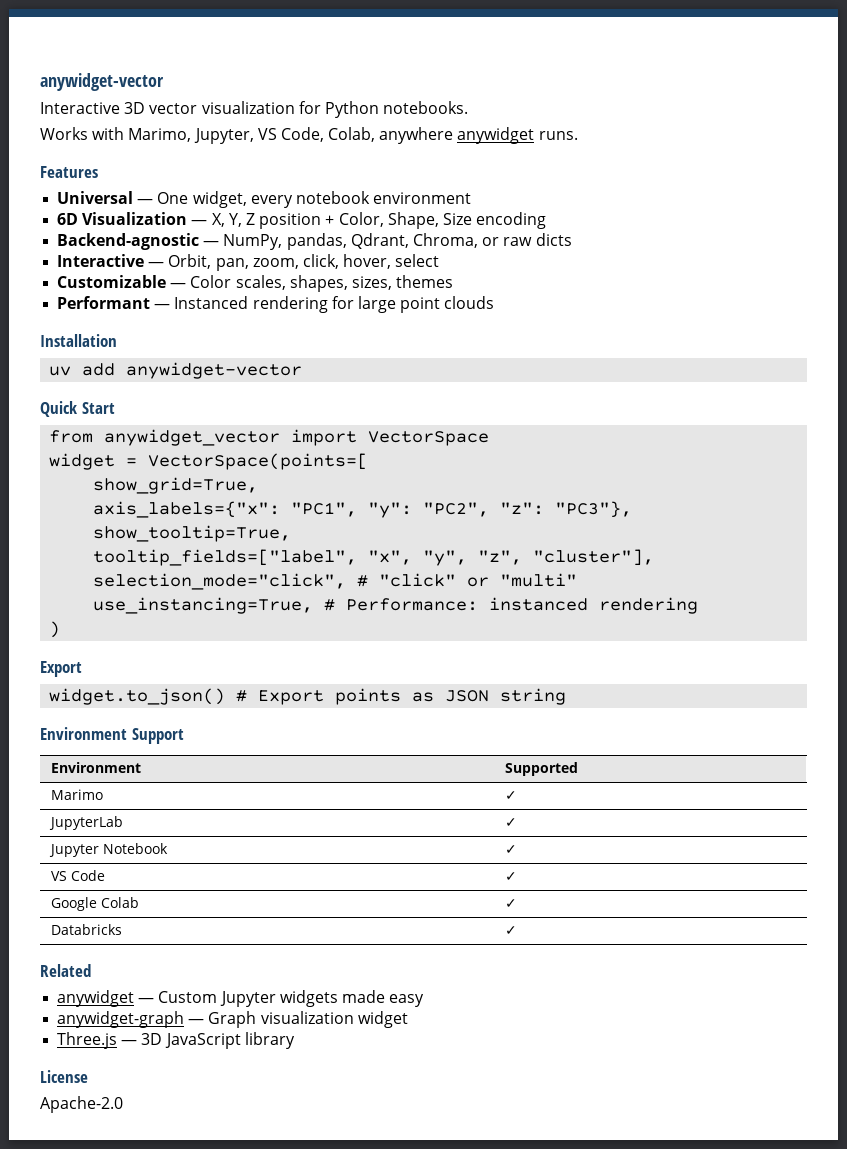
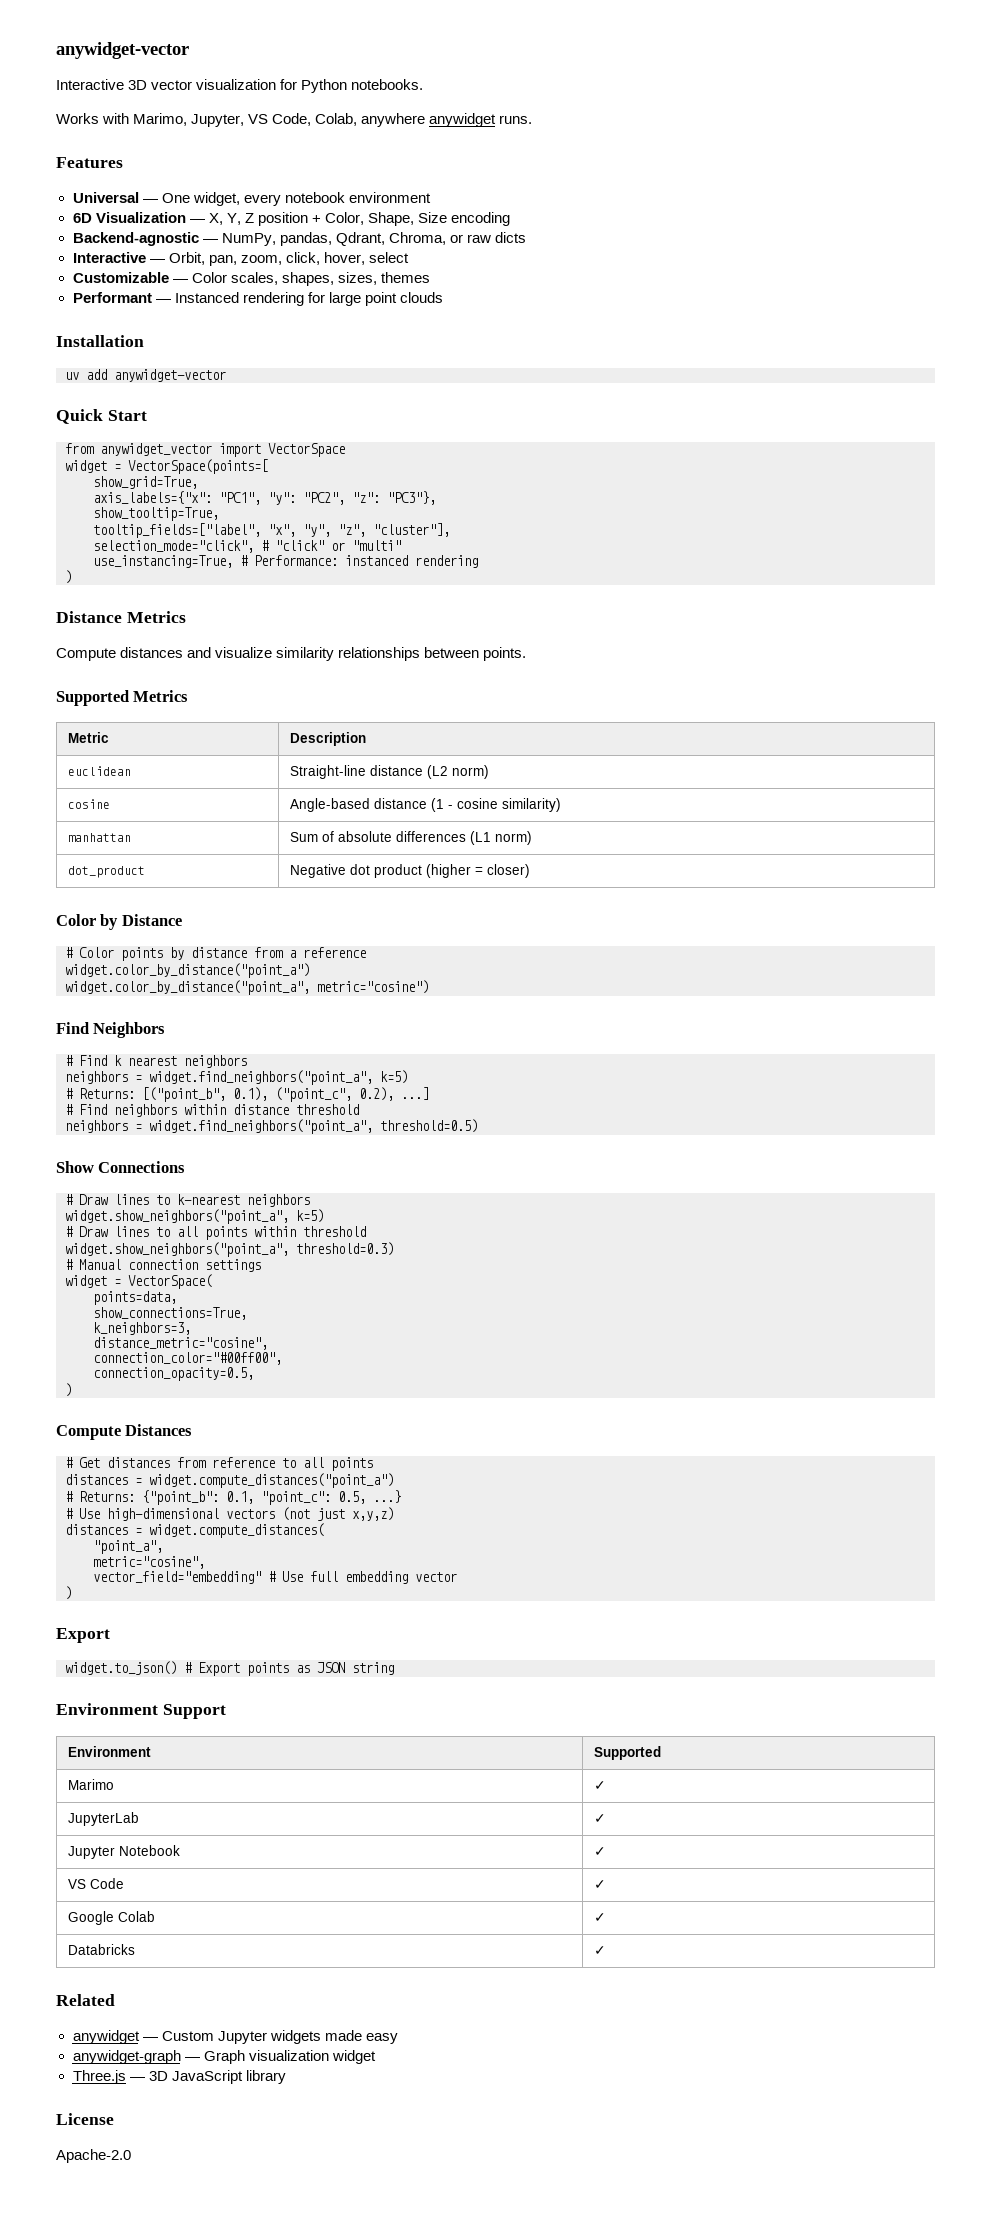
(61, 629) none -> [56,611,186,623] [56,647,527,661] [56,690,189,706] [67,732,109,743] [289,732,366,746] [67,766,131,776] [289,765,489,779] [67,799,110,809] [289,798,561,812] [67,833,131,842] [289,831,532,845] [67,866,145,878] [289,864,530,878] [56,914,182,930] [65,947,366,961] [65,963,310,978] [65,980,429,995] [56,1022,166,1038] [65,1055,247,1068] [65,1070,408,1085] [65,1087,429,1102] [65,1104,359,1117] [65,1119,478,1134] [56,1161,186,1173] [65,1194,310,1207] [65,1209,324,1224] [65,1226,366,1240] [65,1242,394,1257] [65,1259,261,1272] [65,1274,212,1289] [93,1291,177,1305] [93,1307,247,1320] [93,1322,191,1335] [93,1337,268,1350] [93,1352,282,1365] [93,1367,254,1381] [65,1383,72,1397] [56,1424,193,1440] [65,1457,373,1471] [65,1473,394,1488] [65,1490,401,1505] [65,1507,394,1521] [65,1523,324,1538] [93,1540,163,1554] [93,1556,205,1569] [93,1571,457,1584] [65,1586,72,1600] // Distance Metrics // Compute distances and visualize similarity relationships between points. // Supported Metrics // Metric | Description // euclidean | Straight-line distance (L2 norm) // cosine | Angle-based distance (1 - cosine similarity) // manhattan | Sum of absolute differences (L1 norm) // dot_product | Negative dot product (higher = closer) // Color by Distance // # Color points by distance from a reference // widget.color_by_distance("point_a") // widget.color_by_distance("point_a", metric="cosine") // Find Neighbors // # Find k nearest neighbors // neighbors = widget.find_neighbors("point_a", k=5) // # Returns: [("point_b", 0.1), ("point_c", 0.2), ...] // # Find neighbors within distance threshold // neighbors = widget.find_neighbors("point_a", threshold=0.5) // Show Connections // # Draw lines to k-nearest neighbors // widget.show_neighbors("point_a", k=5) // # Draw lines to all points within threshold // widget.show_neighbors("point_a", threshold=0.3) // # Manual connection settings // widget = VectorSpace( // points=data, // show_connections=True, // k_neighbors=3, // distance_metric="cosine", // connection_color="#00ff00", // connection_opacity=0.5, // ) // Compute Distances // # Get distances from reference to all points // distances = widget.compute_distances("point_a") // # Returns: {"point_b": 0.1, "point_c": 0.5, ...} // # Use high-dimensional vectors (not just x,y,z) // distances = widget.compute_distances( // "point_a", // metric="cosine", // vector_field="embedding" # Use full embedding vector // )

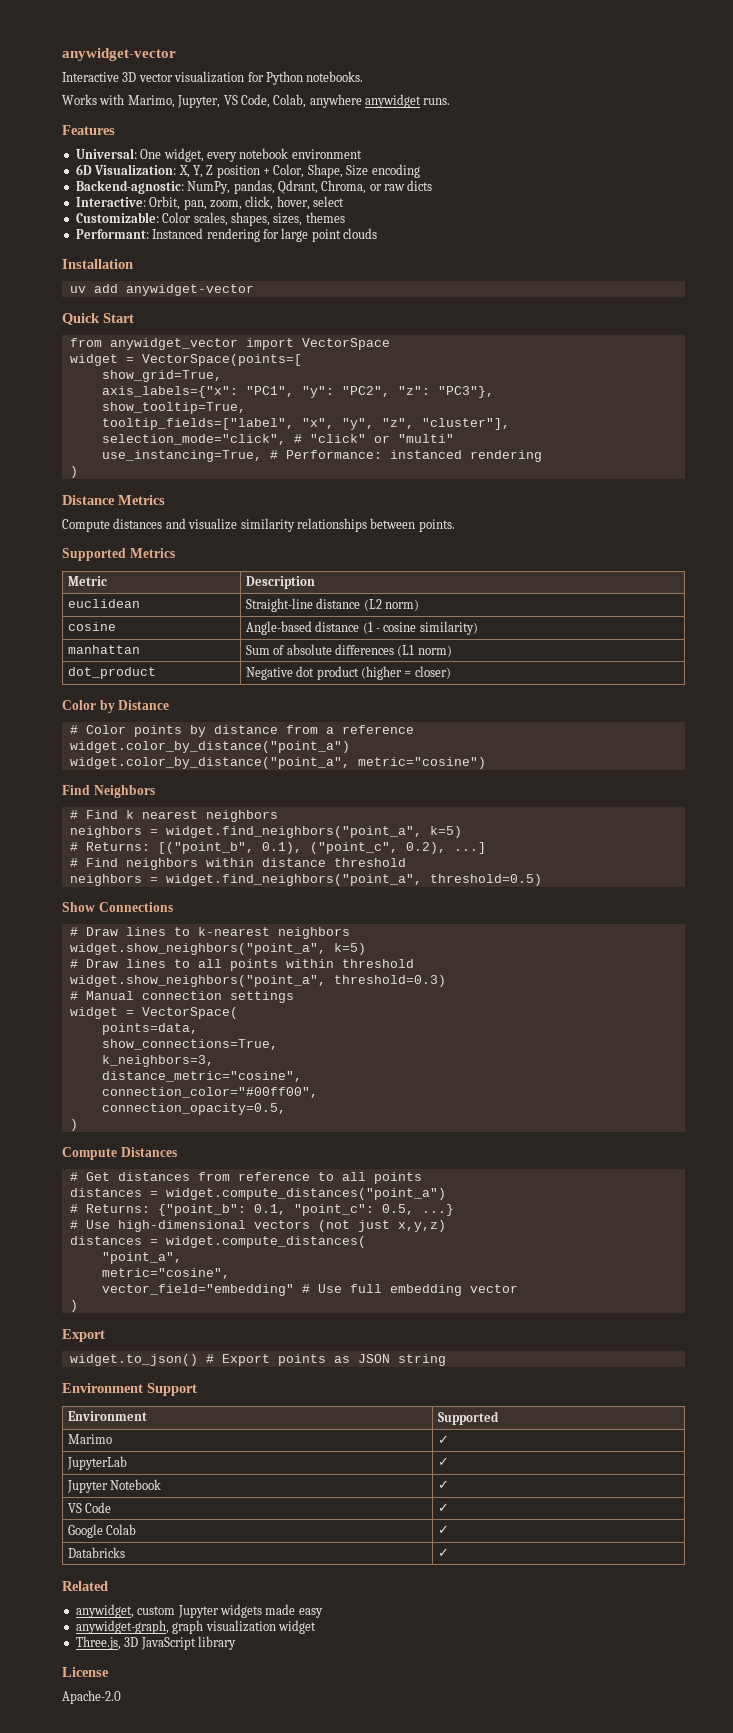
[72,192,158,203] Universal — -> [75,148,137,159] Universal:
[95,212,205,223] Visualization — -> [94,164,177,175] Visualization:
[72,232,218,246] Backend-agnostic — -> [75,180,184,194] Backend-agnostic:
[72,252,165,263] Interactive — -> [75,197,146,207] Interactive:
[72,272,188,283] Customizable — -> [75,212,159,223] Customizable:
[72,292,171,303] Performant — -> [75,229,149,239] Performant:
[72,2030,214,2044] anywidget — Custom -> [75,1604,176,1618] anywidget, custom
[72,2050,245,2064] anywidget-graph — Graph -> [75,1620,204,1634] anywidget-graph, graph
[72,2070,145,2084] Three.js — -> [75,1636,121,1650] Three.js,

